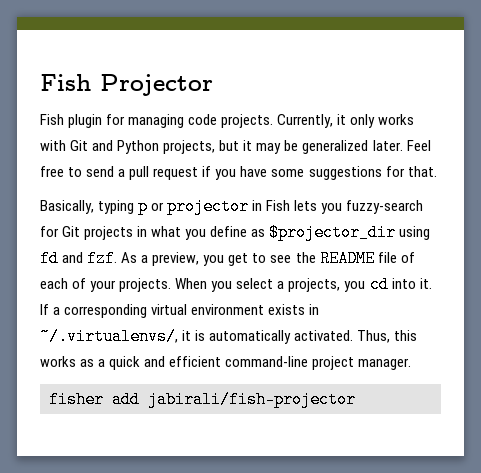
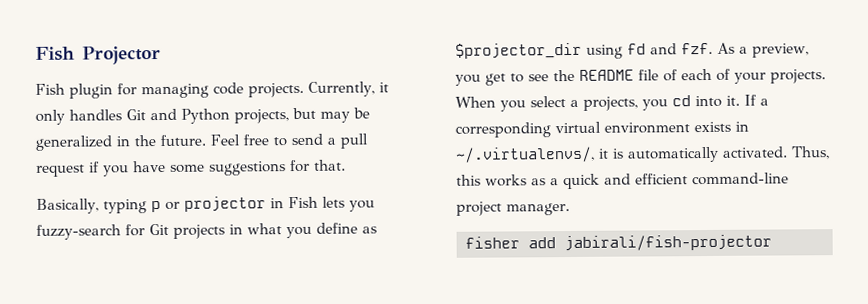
[378,114,415,125] [40,140,66,151] works with -> [69,109,122,121] handles
[243,140,253,151] it -> (316, 113) none
[372,140,403,151] later. -> [116,134,206,147] in the future.

